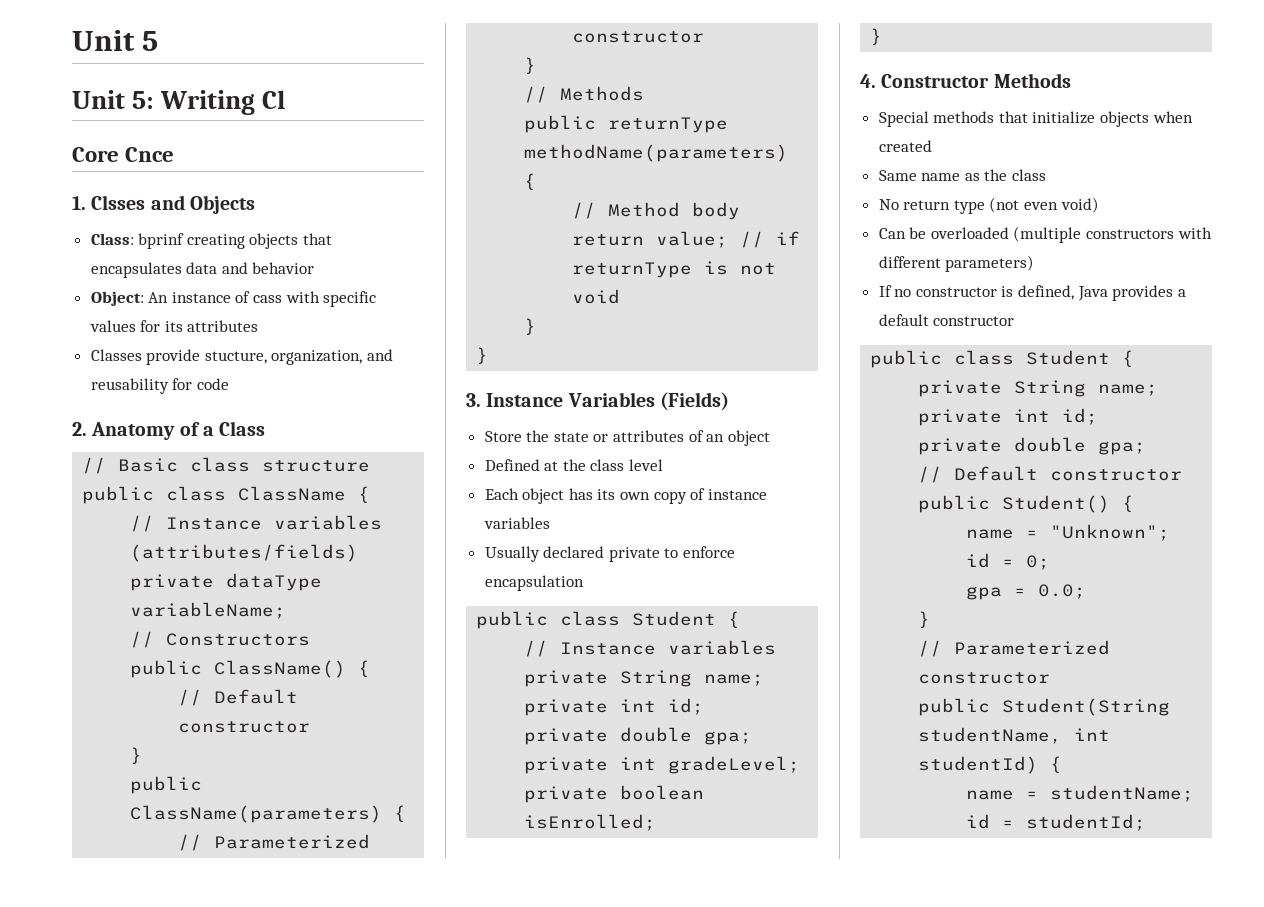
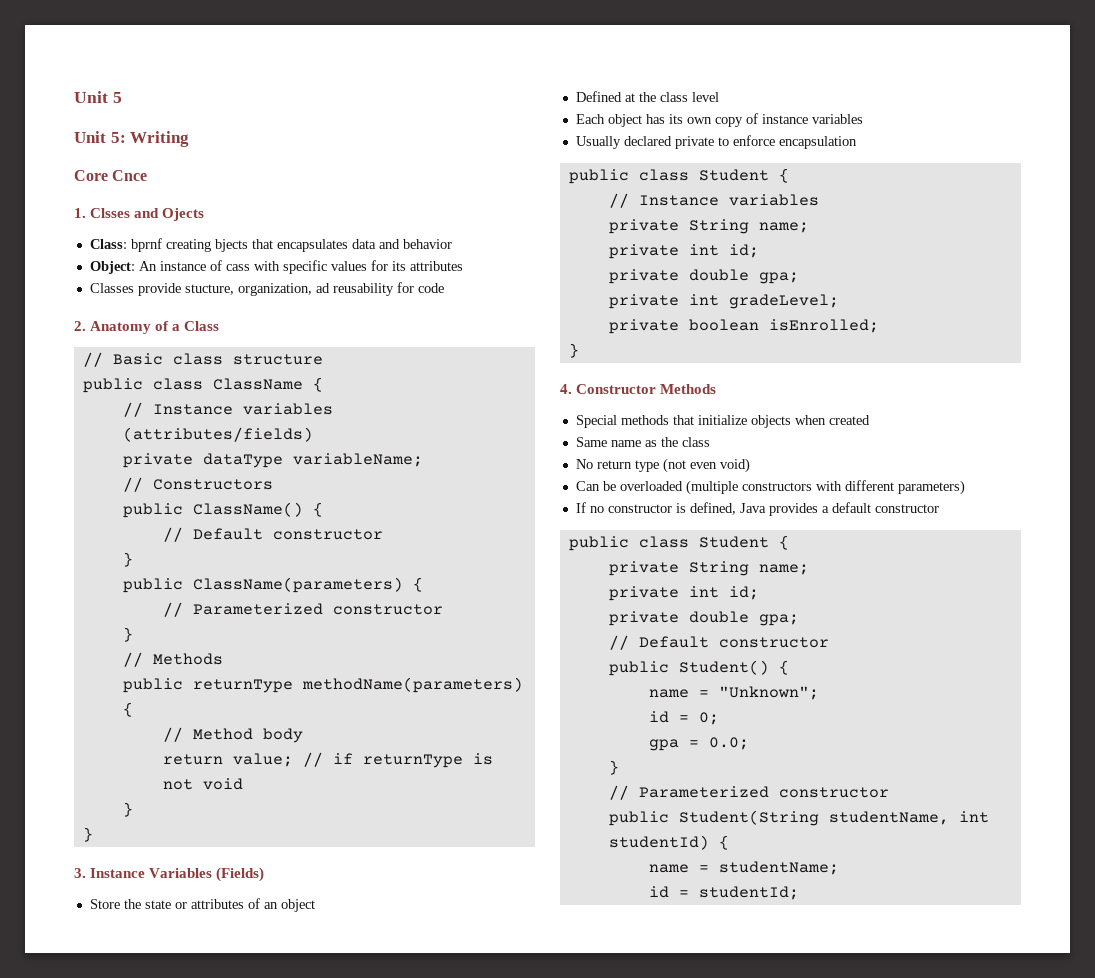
[262,90,286,109] Cl -> (190, 139) none
[189,195,255,214] Objects -> [162,208,205,221] Ojects
[138,233,299,249] bprinf creating objects -> [130,238,248,252] bprnf creating bjects
[367,349,394,361] and -> [315,283,330,293] ad

